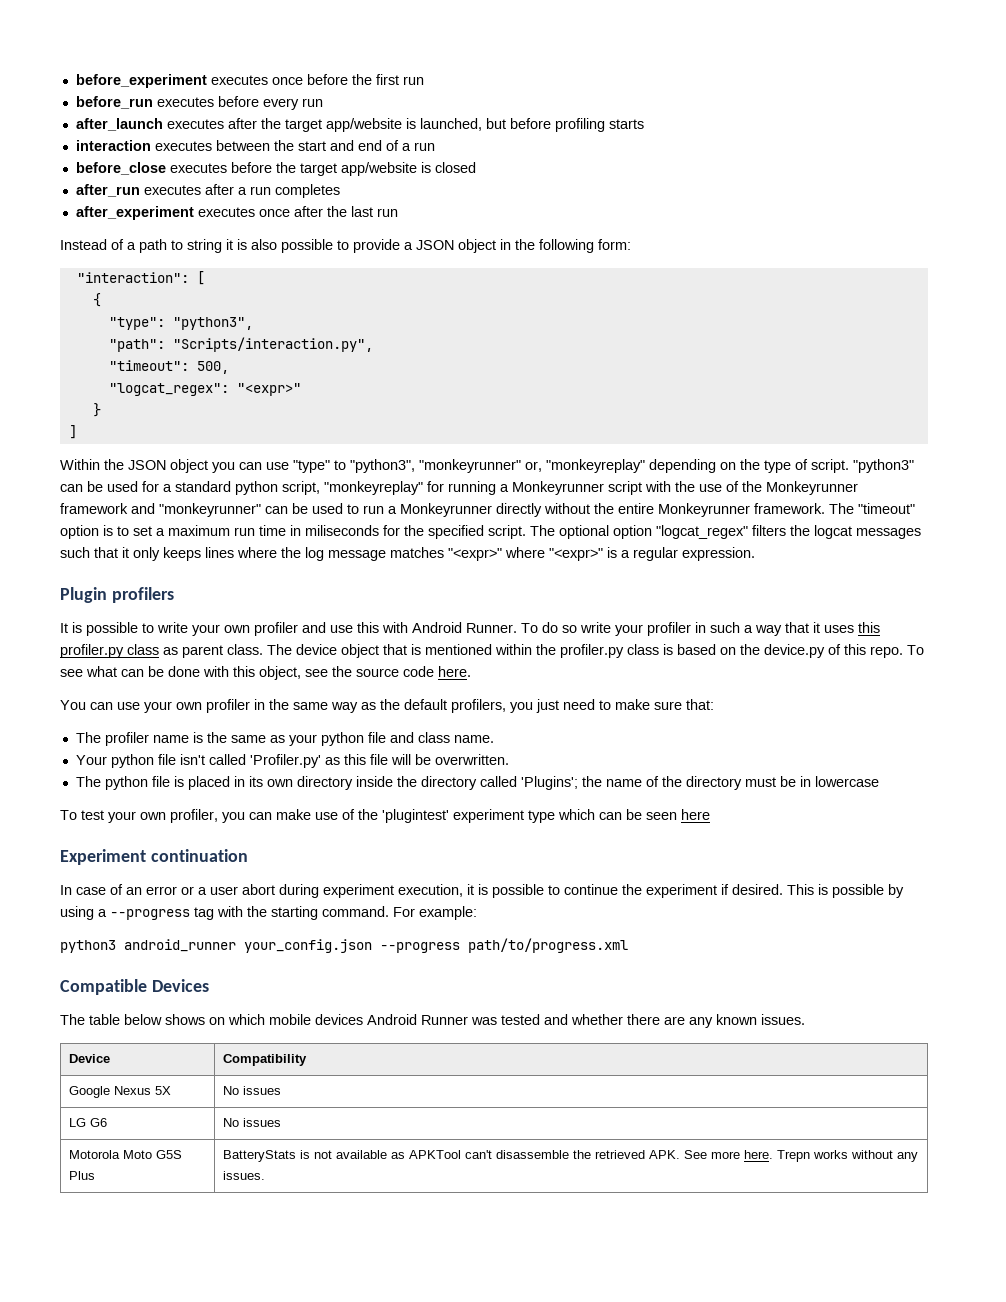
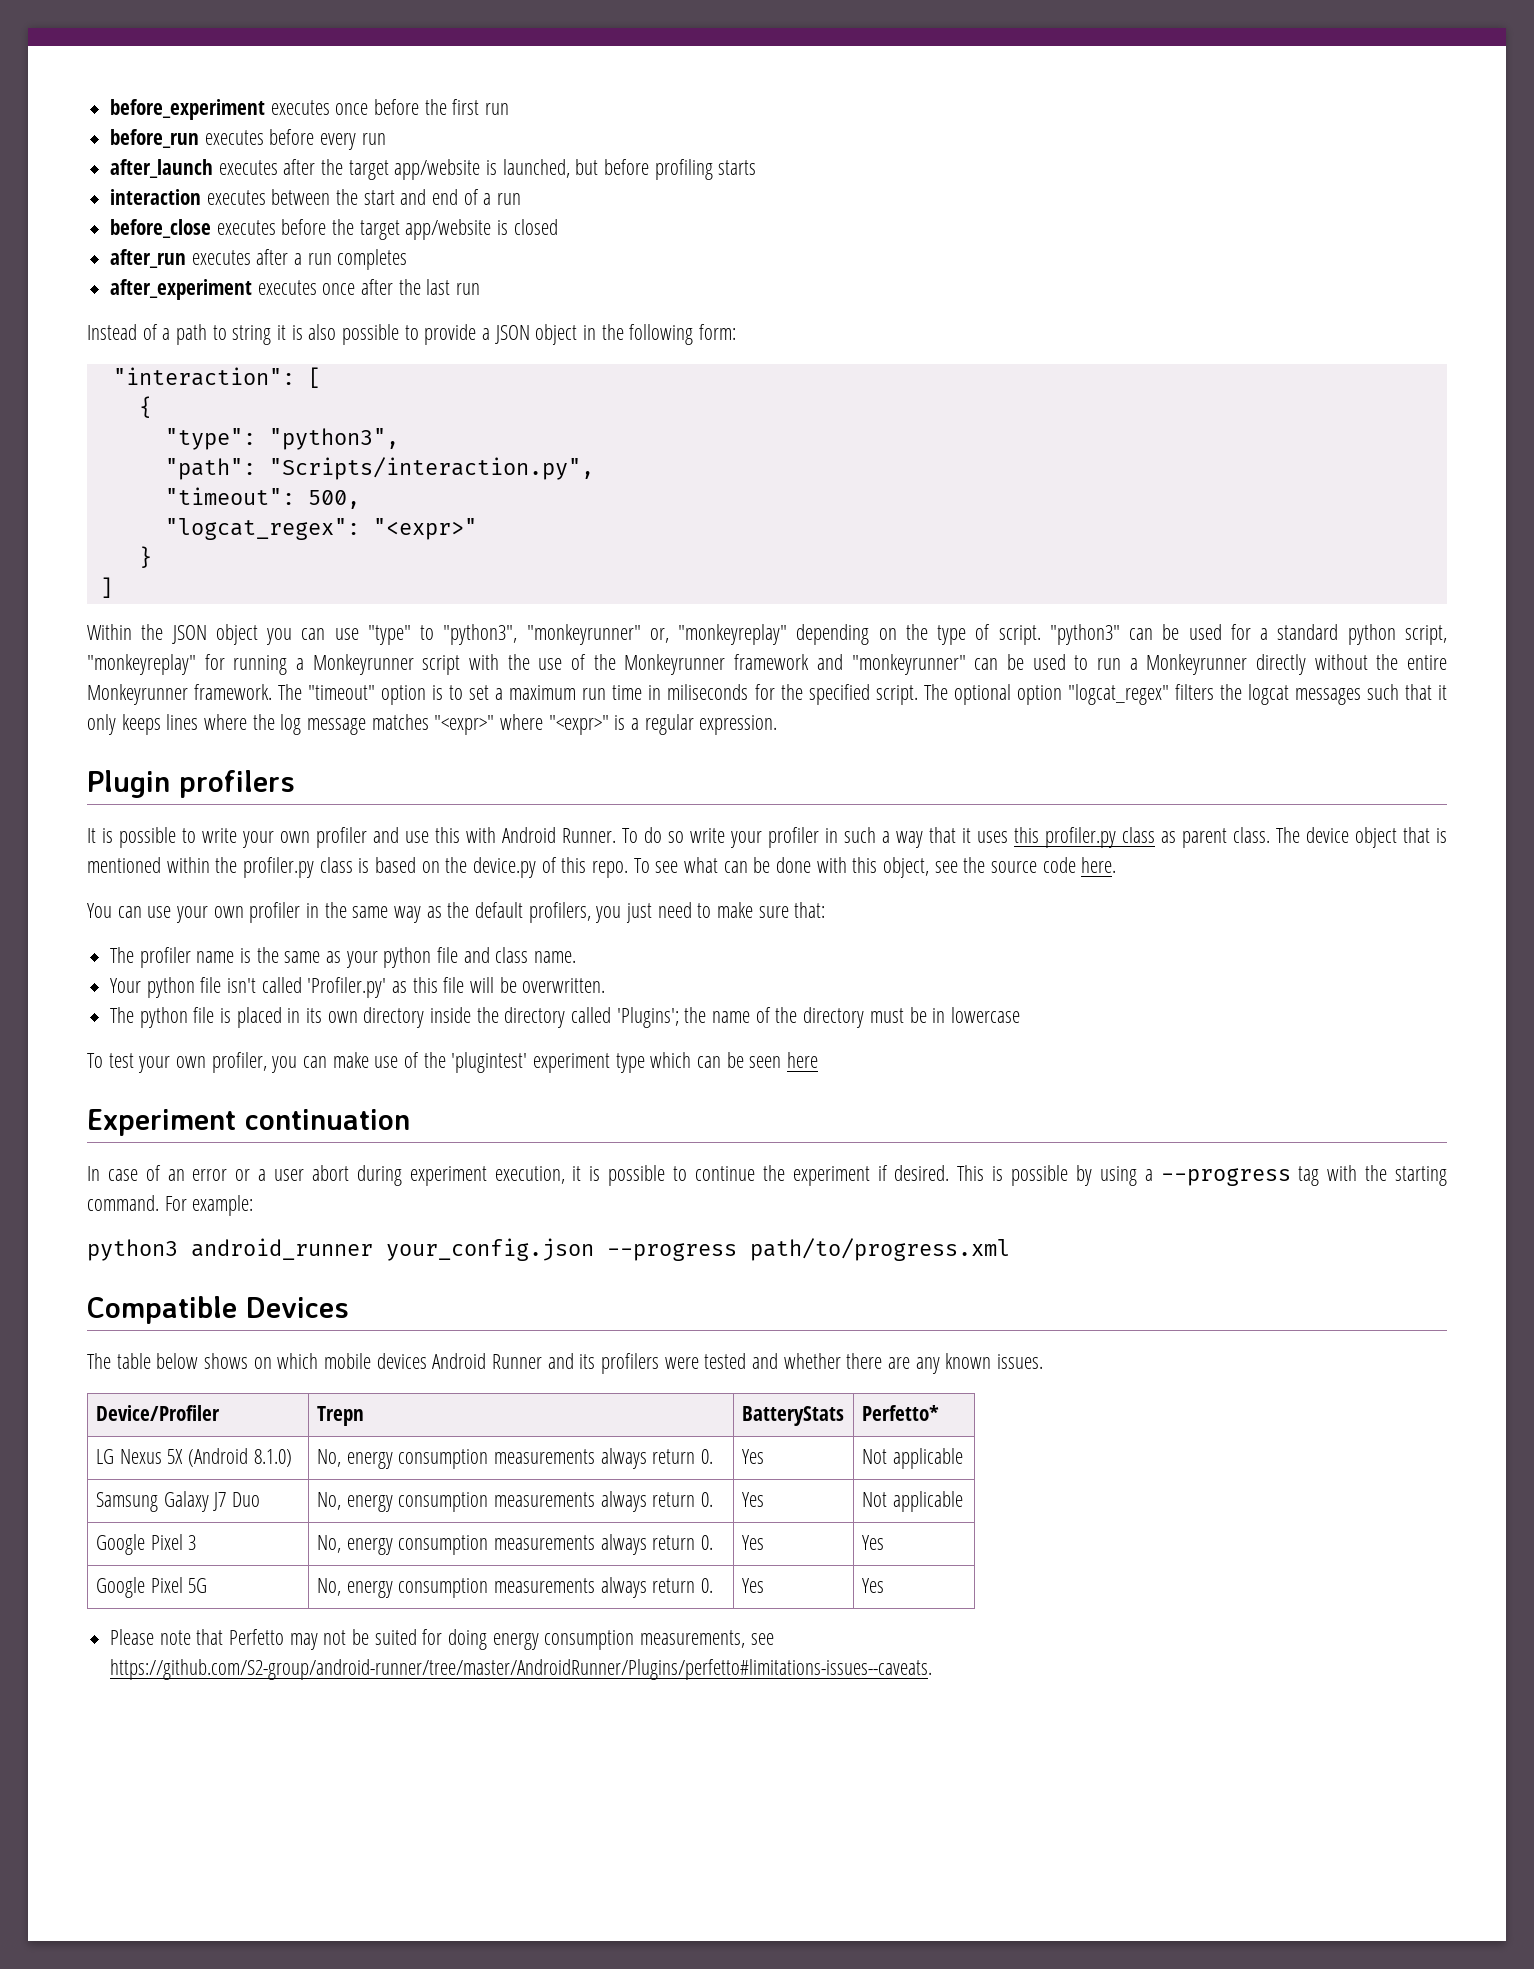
[471,1017,497,1025] was -> [547,1353,699,1374] and its profilers were
[68,1054,110,1063] [222,1054,307,1066] [68,1086,171,1098] [222,1086,281,1095] [68,1118,107,1127] [222,1118,281,1127] [68,1150,182,1159] [68,1171,95,1180] [222,1150,918,1162] [222,1171,265,1180] Device | Compatibility // Google Nexus 5X | No issues // LG G6 | No issues // Motorola Moto G5S Plus | BatteryStats is not available as APKTool can't disassemble the retrieved APK. See more here. Trepn works without any issues. -> [95,1405,220,1421] [316,1406,364,1426] [741,1406,844,1426] [861,1405,939,1421] [95,1448,292,1467] [316,1448,713,1469] [741,1449,764,1464] [861,1448,963,1469] [95,1491,260,1512] [316,1491,713,1512] [741,1492,764,1507] [861,1491,963,1512] [95,1534,197,1555] [316,1534,713,1555] [741,1535,764,1550] [861,1535,884,1550] [95,1577,208,1598] [316,1577,713,1598] [741,1578,764,1593] [861,1578,884,1593] [110,1629,774,1650] [110,1659,933,1680] Device/Profiler | Trepn | BatteryStats | Perfetto* // LG Nexus 5X (Android 8.1.0) | No, energy consumption measurements always return 0. | Yes | Not applicable // Samsung Galaxy J7 Duo | No, energy consumption measurements always return 0. | Yes | Not applicable // Google Pixel 3 | No, energy consumption measurements always return 0. | Yes | Yes // Google Pixel 5G | No, energy consumption measurements always return 0. | Yes | Yes // Please note that Perfetto may not be suited for doing energy consumption measurements, see https://github.com/S2-group/android-runner/tree/master/AndroidRunner/Plugins/perfetto#limitations-issues--caveats.

